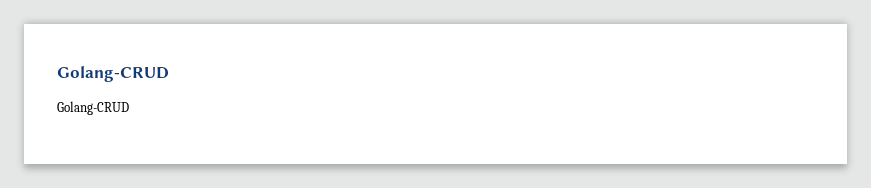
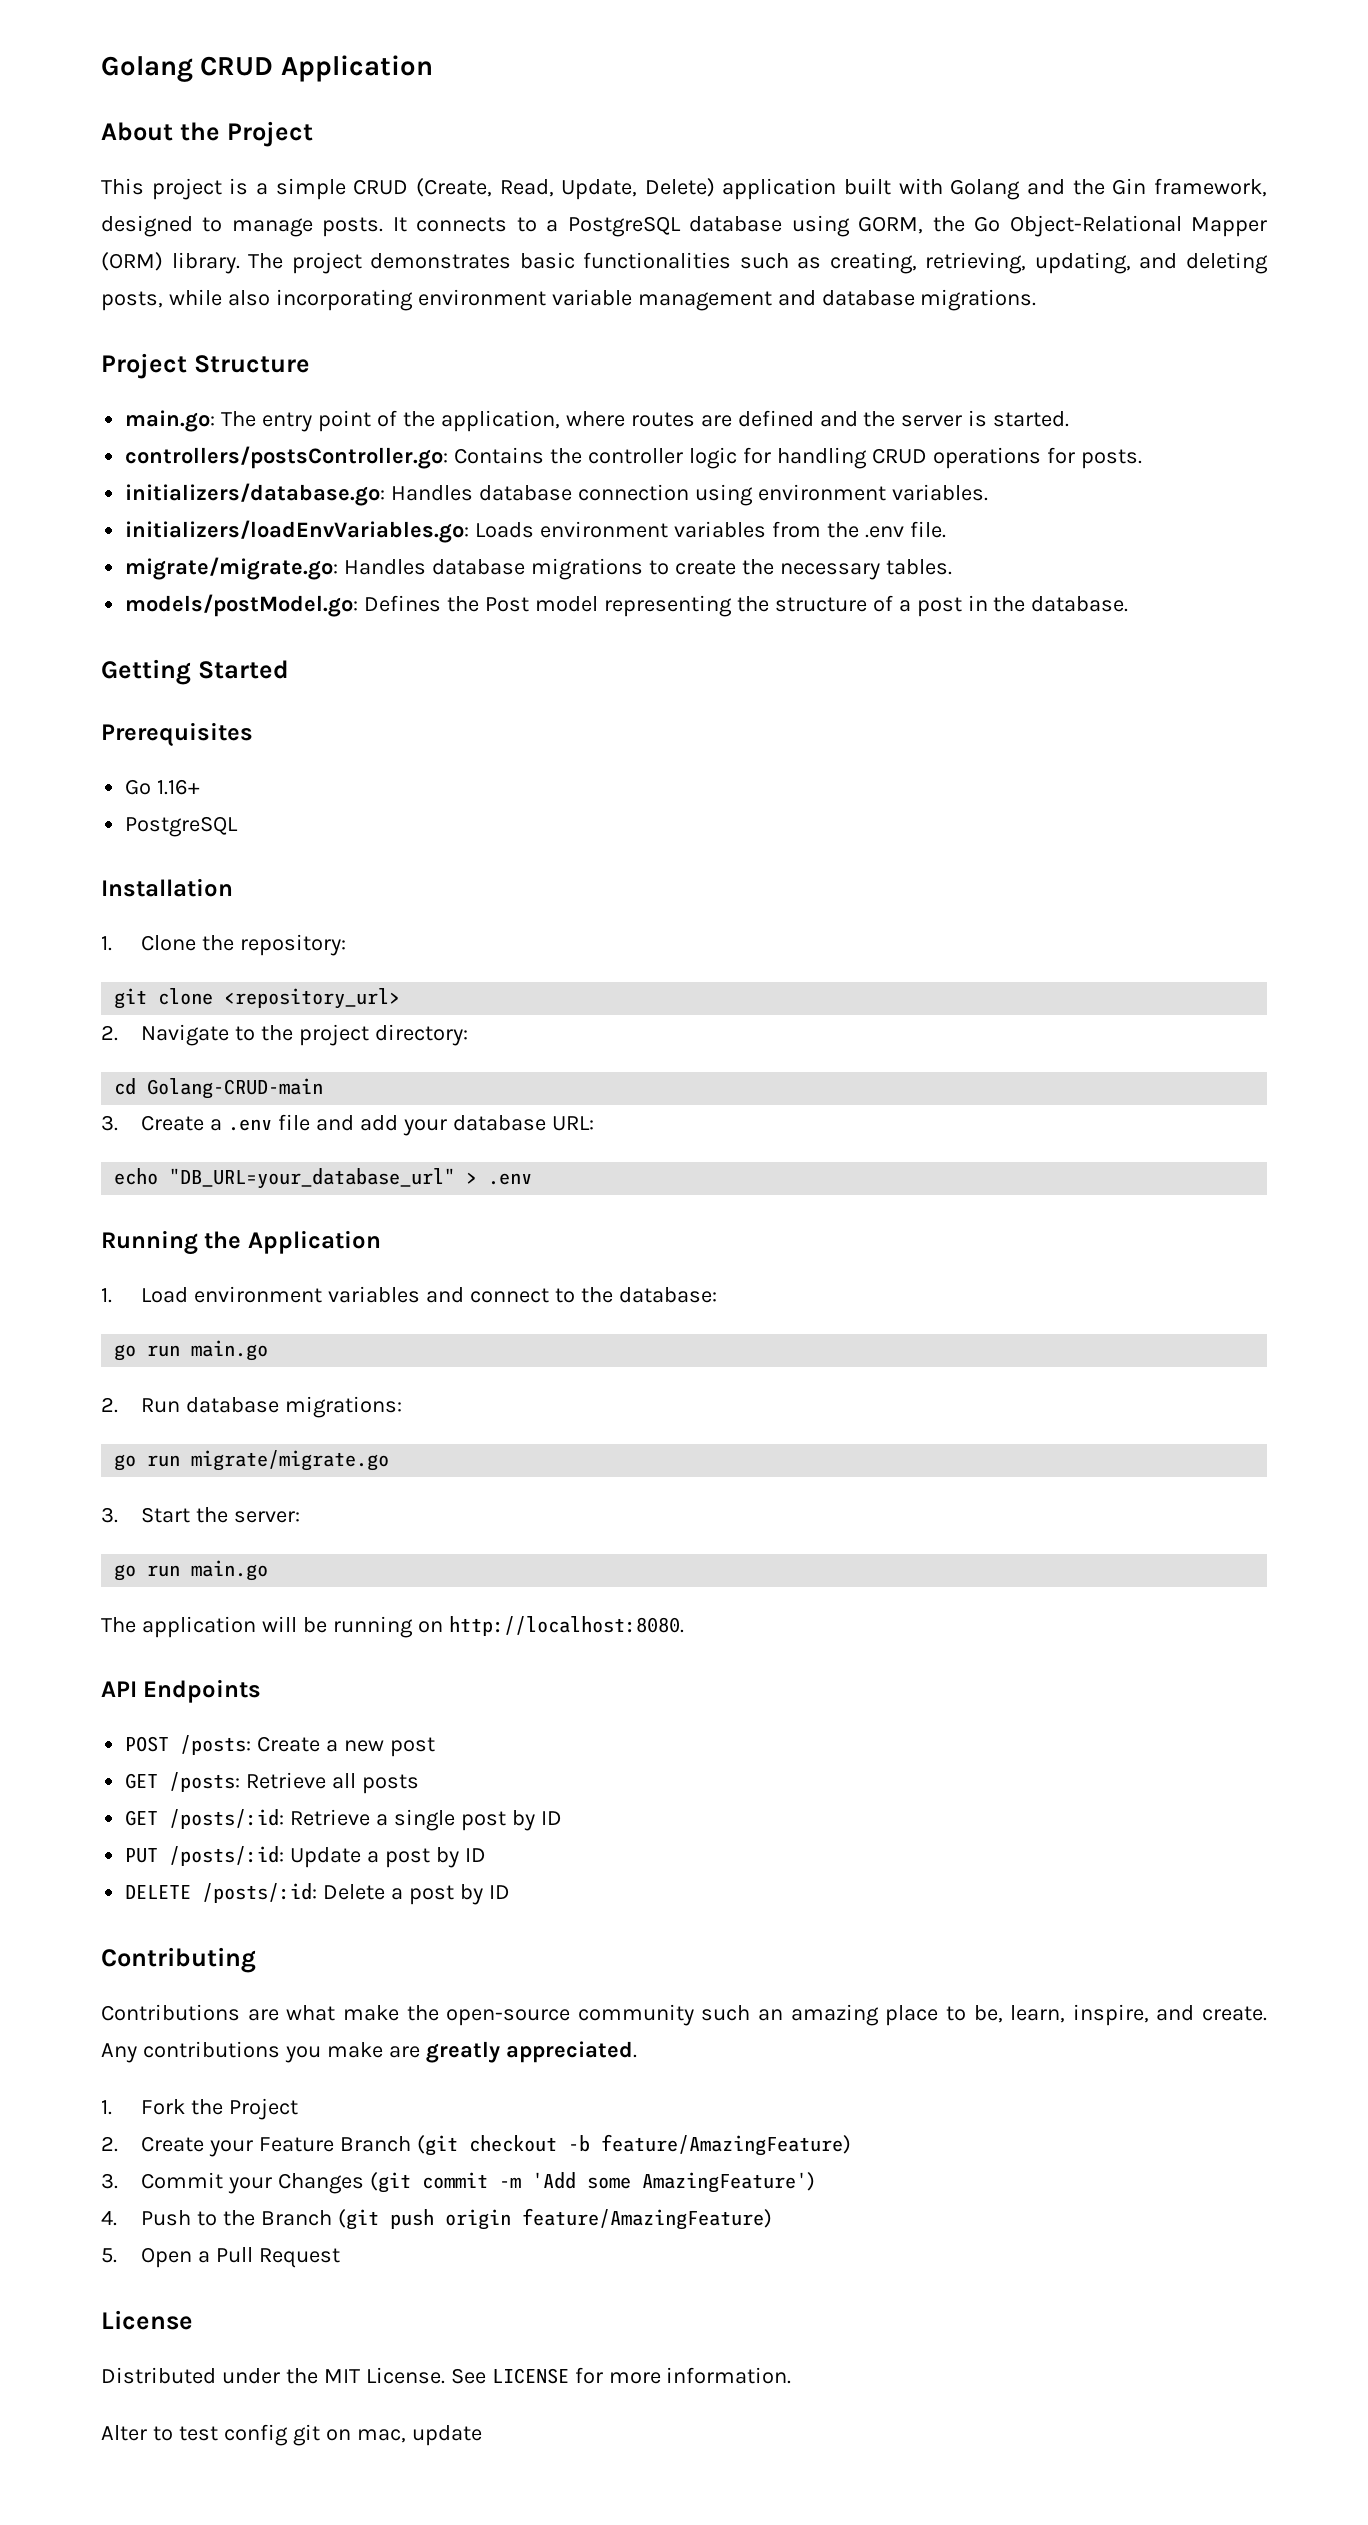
[57,66,169,82] [57,101,129,115] Golang-CRUD // Golang-CRUD -> [101,55,433,82] [101,121,313,147] [101,178,1267,200] [101,215,1268,237] [101,252,1268,274] [101,289,1037,311] [101,353,310,379] [125,410,1070,432] [125,446,1142,469] [125,483,988,506] [125,520,946,543] [125,557,952,580] [125,594,1129,617] [101,659,289,685] [101,722,253,747] [125,779,201,795] [125,816,239,837] [101,878,233,897] [101,934,347,956] [114,988,401,1009] [101,1024,468,1046] [114,1078,324,1099] [101,1114,594,1136] [114,1168,533,1189] [101,1230,381,1255] [101,1286,717,1303] [114,1340,269,1361] [101,1396,403,1418] [114,1450,390,1471] [101,1507,301,1523] [114,1560,269,1581] [101,1616,684,1638] [101,1679,262,1703] [125,1735,435,1757] [125,1772,420,1794] [125,1809,562,1831] [125,1846,486,1868] [125,1883,510,1905] [101,1947,256,1973] [101,2004,1267,2026] [101,2041,637,2063] [101,2098,299,2120] [101,2134,851,2157] [101,2172,815,2194] [101,2208,772,2230] [101,2247,340,2268] [101,2310,193,2330] [101,2367,792,2384] [101,2424,482,2446] Golang CRUD Application // About the Project // This project is a simple CRUD (Create, Read, Update, Delete) application built with Golang and the Gin framework, designed to manage posts. It connects to a PostgreSQL database using GORM, the Go Object-Relational Mapper (ORM) library. The project demonstrates basic functionalities such as creating, retrieving, updating, and deleting posts, while also incorporating environment variable management and database migrations. // Project Structure // main.go: The entry point of the application, where routes are defined and the server is started. // controllers/postsController.go: Contains the controller logic for handling CRUD operations for posts. // initializers/database.go: Handles database connection using environment variables. // initializers/loadEnvVariables.go: Loads environment variables from the .env file. // migrate/migrate.go: Handles database migrations to create the necessary tables. // models/postModel.go: Defines the Post model representing the structure of a post in the database. // Getting Started // Prerequisites // Go 1.16+ // PostgreSQL // Installation // 1. Clone the repository: // git clone <repository_url> // 2. Navigate to the project directory: // cd Golang-CRUD-main // 3. Create a .env file and add your database URL: // echo "DB_URL=your_database_url" > .env // Running the Application // 1. Load environment variables and connect to the database: // go run main.go // 2. Run database migrations: // go run migrate/migrate.go // 3. Start the server: // go run main.go // The application will be running on http://localhost:8080. // API Endpoints // POST /posts: Create a new post // GET /posts: Retrieve all posts // GET /posts/:id: Retrieve a single post by ID // PUT /posts/:id: Update a post by ID // DELETE /posts/:id: Delete a post by ID // Contributing // Contributions are what make the open-source community such an amazing place to be, learn, inspire, and create. Any contributions you make are greatly appreciated. // 1. Fork the Project // 2. Create your Feature Branch (git checkout -b feature/AmazingFeature) // 3. Commit your Changes (git commit -m 'Add some AmazingFeature') // 4. Push to the Branch (git push origin feature/AmazingFeature) // 5. Open a Pull Request // License // Distributed under the MIT License. See LICENSE for more information. // Alter to test config git on mac, update

